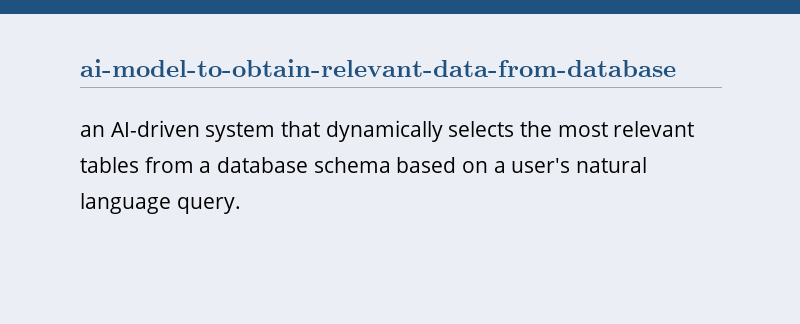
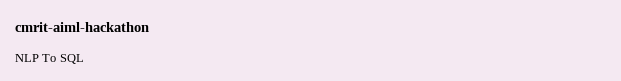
[80,59,676,77] [80,120,695,142] [80,157,648,173] [80,193,241,214] ai-model-to-obtain-relevant-data-from-database // an AI-driven system that dynamically selects the most relevant tables from a database schema based on a user's natural language query. -> [15,22,149,32] [15,54,84,64] cmrit-aiml-hackathon // NLP To SQL

